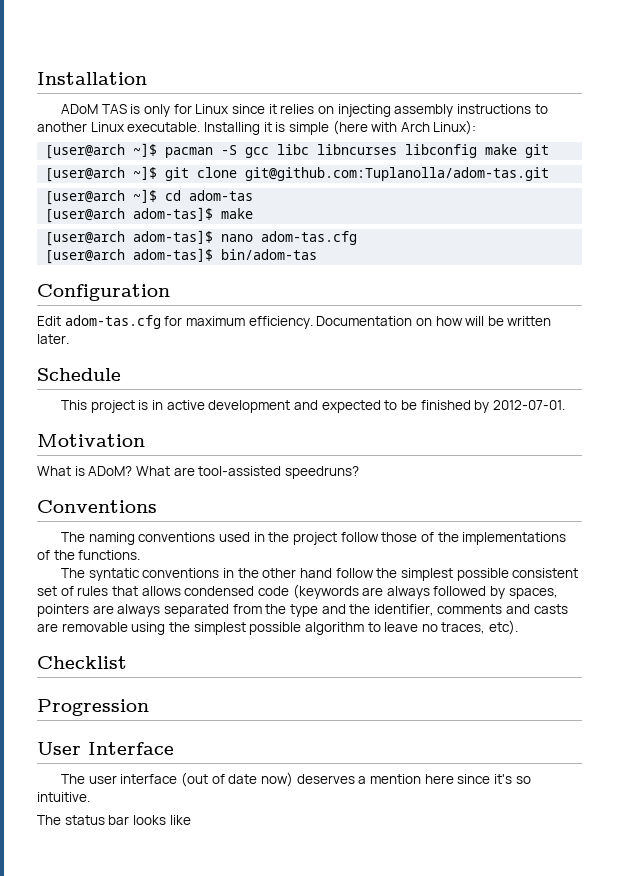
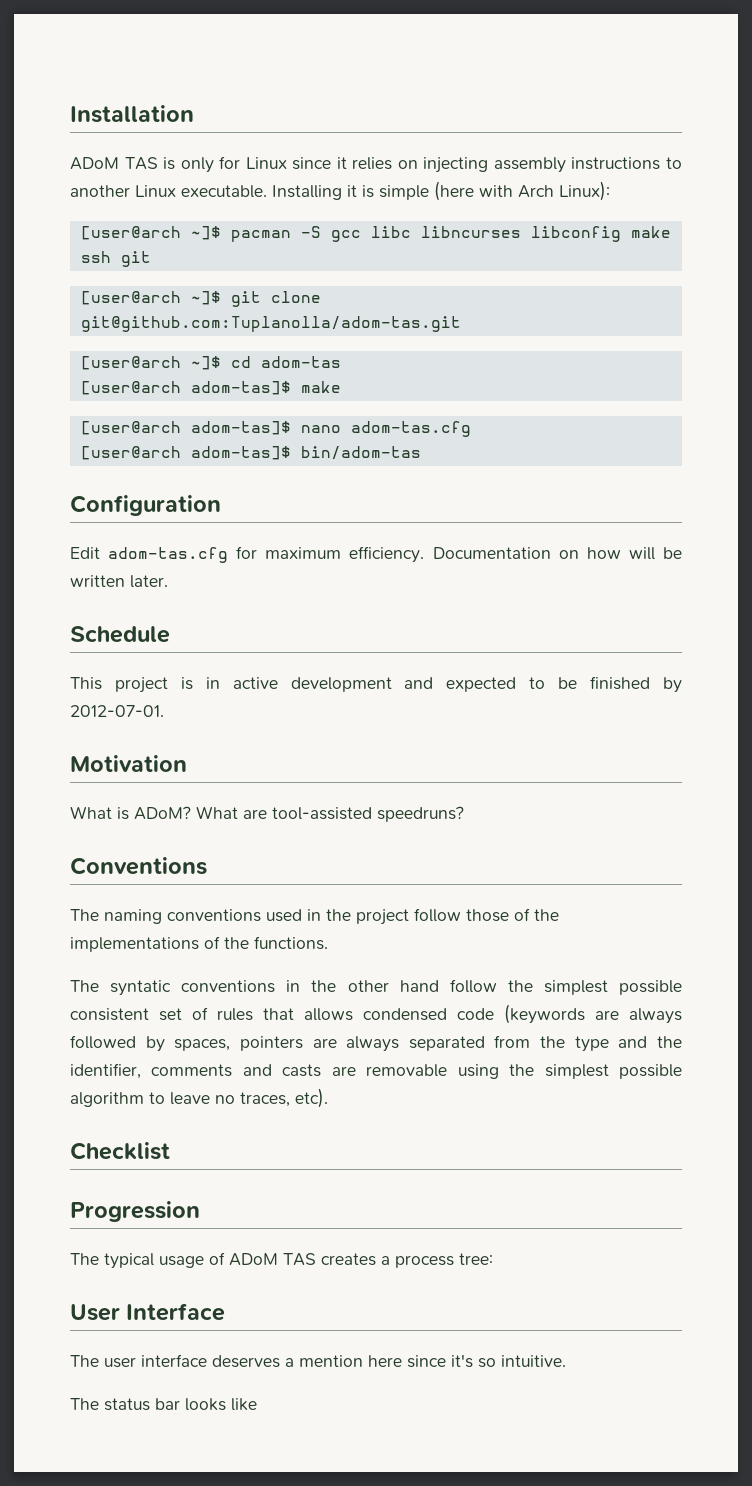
(518, 149) none -> [80,251,111,263] ssh
(149, 707) none -> [70,1252,493,1269] // The typical usage of ADoM TAS creates a process tree:
[181,772,294,787] (out of date now) -> (207, 1360) none

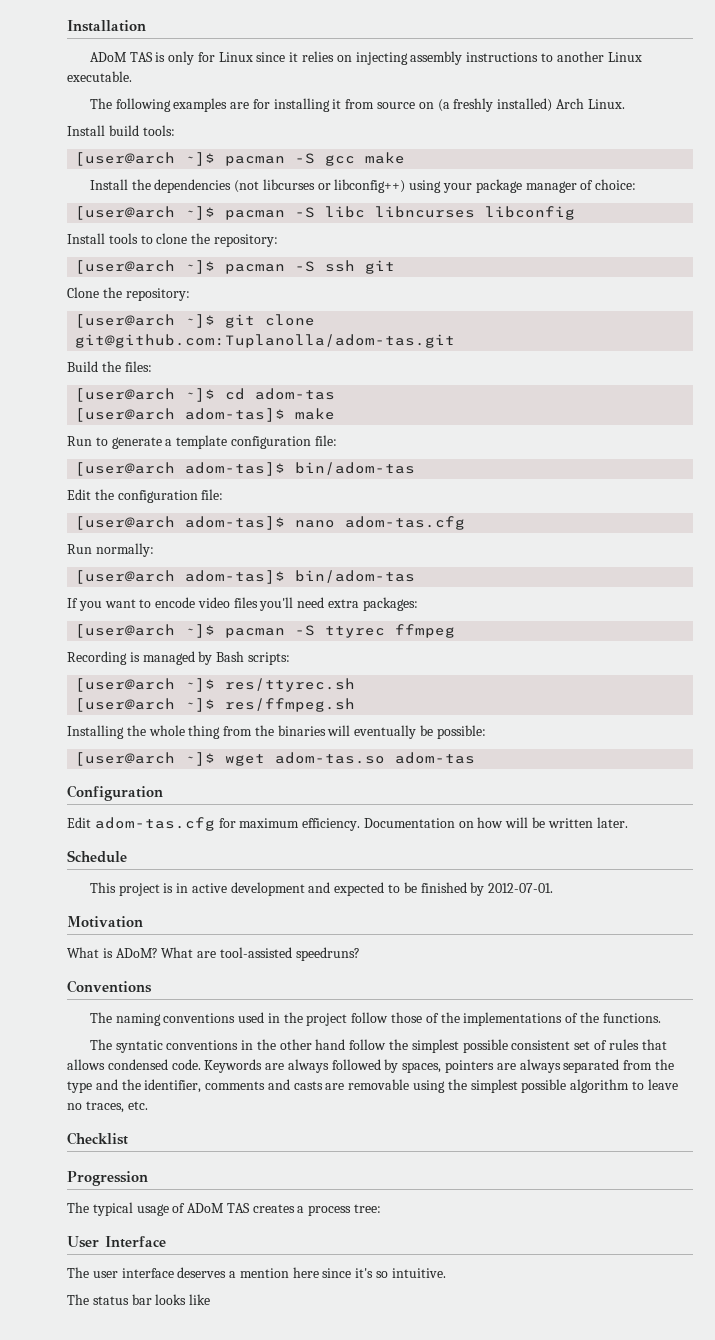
[272,181,610,201] Installing it is simple (here with Arch Linux): -> [89,98,625,112] [67,125,175,136] // The following examples are for installing it from source on (a freshly installed) Arch Linux. // Install build tools:
[370,226,671,242] libc libncurses libconfig make -> [365,152,406,164] [89,179,637,193] [75,206,576,220] [67,233,278,247] [75,260,316,274] make // Install the dependencies (not libcurses or libconfig++) using your package manager of choice: // [user@arch ~]$ pacman -S libc libncurses libconfig // Install tools to clone the repository: // [user@arch ~]$ pacman -S
(151, 259) none -> [67,287,190,301] // Clone the repository:
(461, 324) none -> [67,361,152,372] // Build the files:
(341, 387) none -> [67,435,337,449] [75,462,416,476] [67,489,224,503] // Run to generate a template configuration file: // [user@arch adom-tas]$ bin/adom-tas // Edit the configuration file:
[80,446,421,460] // [user@arch adom-tas]$ bin/adom-tas -> [67,543,154,557] [75,570,416,584] [67,597,418,611] [75,624,456,638] [67,651,290,665] [75,678,356,692] [75,698,356,712] [67,725,486,739] [75,752,476,766] // Run normally: // [user@arch adom-tas]$ bin/adom-tas // If you want to encode video files you'll need extra packages: // [user@arch ~]$ pacman -S ttyrec ffmpeg // Recording is managed by Bash scripts: // [user@arch ~]$ res/ttyrec.sh // [user@arch ~]$ res/ffmpeg.sh // Installing the whole thing from the binaries will eventually be possible: // [user@arch ~]$ wget adom-tas.so adom-tas
[457,1004,585,1024] code (keywords -> [171,1059,263,1073] code. Keywords
[295,1088,328,1108] etc). -> [127,1101,148,1110] etc.

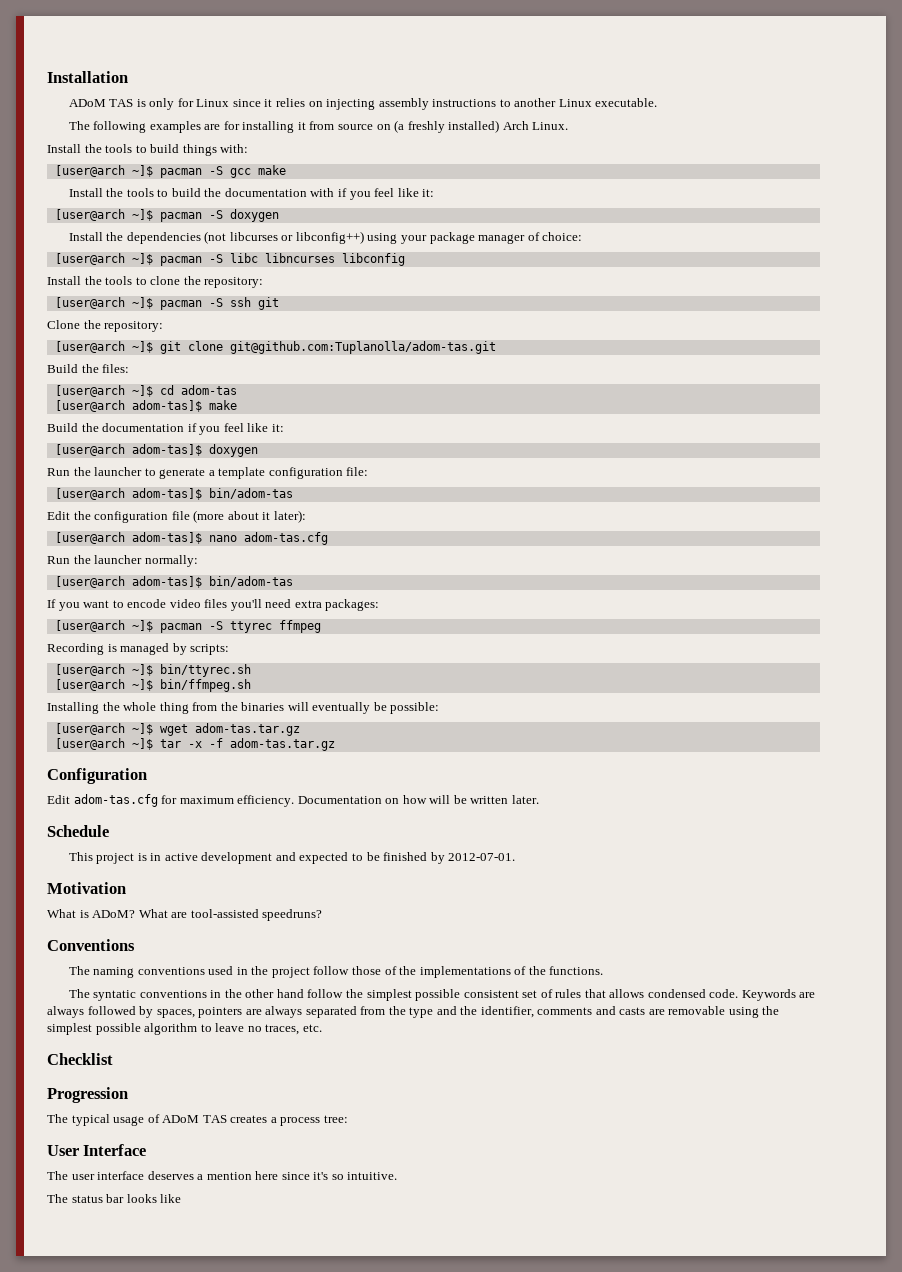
[108,125,175,136] build tools: -> [84,144,249,156] the tools to build things with:
(406, 158) none -> [68,188,435,200] [54,209,279,222] // Install the tools to build the documentation with if you feel like it: // [user@arch ~]$ pacman -S doxygen
(105, 238) none -> [84,276,102,285] the
[67,436,92,446] // Run -> [47,423,284,435] [54,444,258,457] [47,467,143,476] // Build the documentation if you feel like it: // [user@arch adom-tas]$ doxygen // Run the launcher
[201,489,224,500] file: -> [171,510,306,523] file (more about it later):
(92, 549) none -> [73,555,143,564] the launcher
[216,651,245,662] Bash -> (187, 649) none
[225,678,356,692] [75,698,356,712] res/ttyrec.sh // [user@arch ~]$ res/ffmpeg.sh -> [159,664,251,677] [54,679,251,692] bin/ttyrec.sh // [user@arch ~]$ bin/ffmpeg.sh
[275,752,476,764] adom-tas.so adom-tas -> [194,723,300,736] [54,738,335,751] adom-tas.tar.gz // [user@arch ~]$ tar -x -f adom-tas.tar.gz

